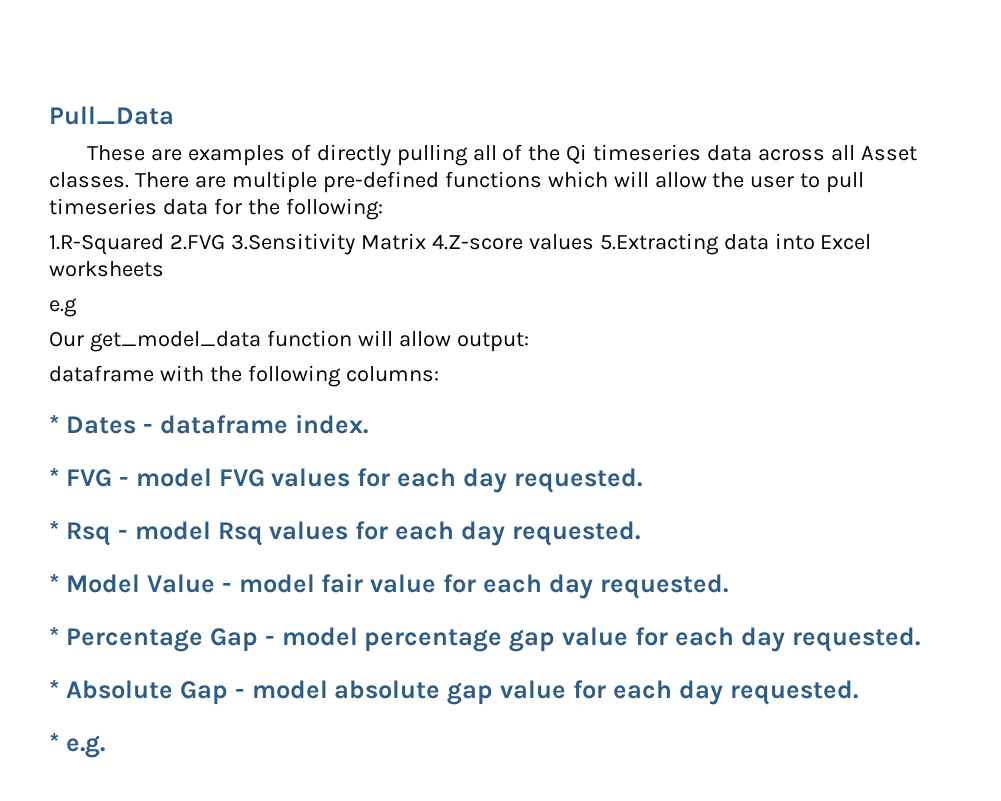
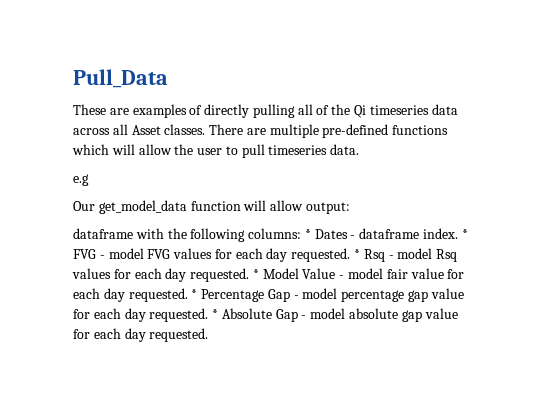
[162,198,383,220] [49,233,872,255] [49,261,164,277] data for the following: // 1.R-Squared 2.FVG 3.Sensitivity Matrix 4.Z-score values 5.Extracting data into Excel worksheets -> [330,144,360,155] data.
(439, 374) // -> (302, 233) none
(368, 424) // -> (459, 233) none
(642, 480) // -> (351, 255) none
(640, 533) // -> (250, 275) none
(728, 586) // -> (188, 295) none
(920, 639) // -> (209, 315) none
[49,733,105,758] // * e.g. -> (209, 335) none

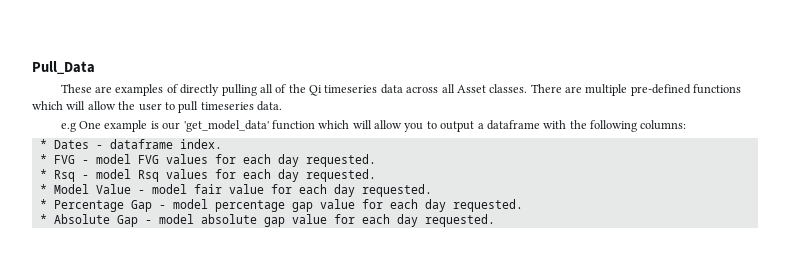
[73,200,350,214] // Our get_model_data function will allow output: // -> [79,120,484,132] One example is our 'get_model_data' function which will allow you to output a
(302, 233) none -> (687, 125) //
(459, 233) none -> (222, 144) //
(351, 255) none -> (376, 160) //
(250, 275) none -> (376, 175) //
(188, 295) none -> (432, 190) //
(209, 315) none -> (523, 205) //

